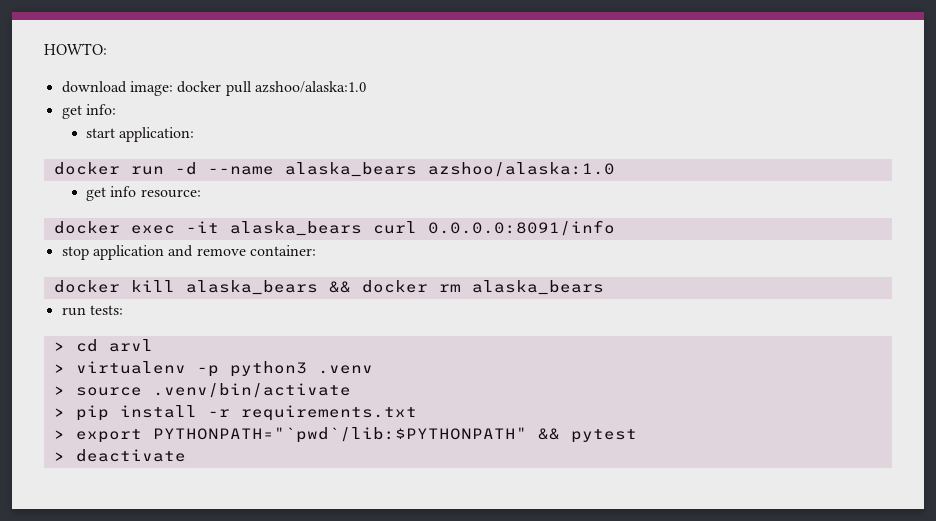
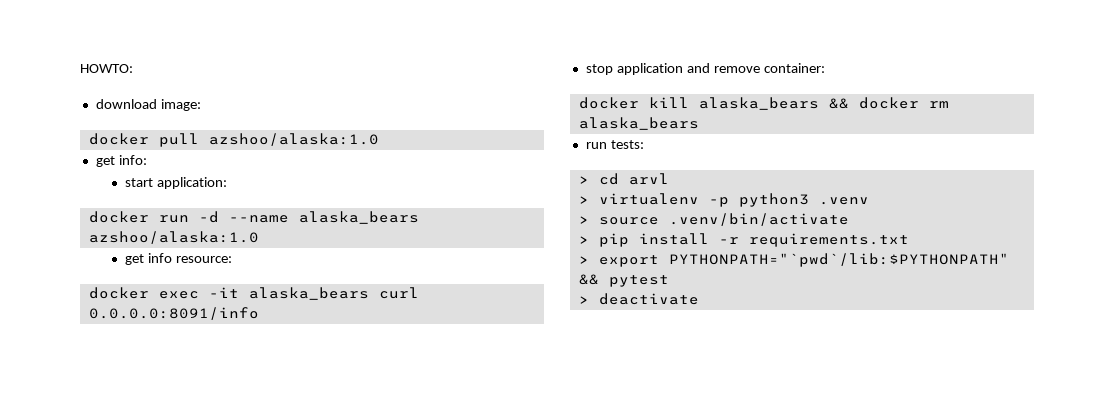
(173, 88) none -> (201, 105) //

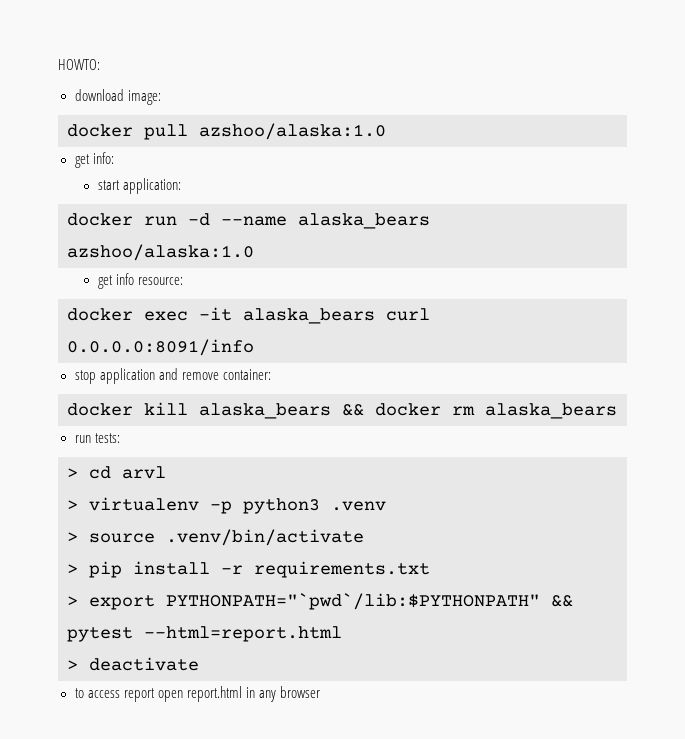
(669, 281) none -> [144,626,342,642] --html=report.html
(699, 299) none -> [74,686,320,702] // to access report open report.html in any browser

